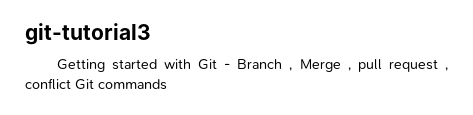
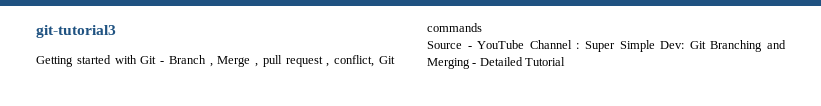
[25,78,71,90] conflict -> [334,55,375,67] conflict,
(167, 84) none -> [427,40,786,52] [427,57,566,69] // Source - YouTube Channel : Super Simple Dev: Git Branching and Merging - Detailed Tutorial

